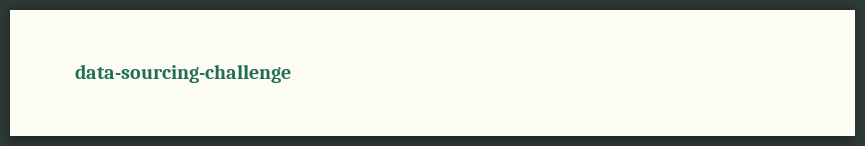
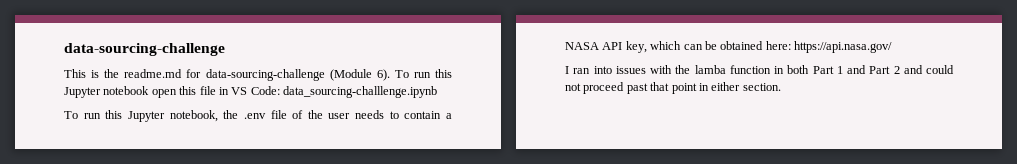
[75,64,291,83] data-sourcing-challenge -> [64,43,225,56] [64,69,453,81] [64,86,437,98] [64,110,453,122] [565,41,892,53] [565,65,954,74] [565,82,781,94] data-sourcing-challenge // This is the readme.md for data-sourcing-challenge (Module 6). To run this Jupyter notebook open this file in VS Code: data_sourcing-challlenge.ipynb // To run this Jupyter notebook, the .env file of the user needs to contain a NASA API key, which can be obtained here: https://api.nasa.gov/ // I ran into issues with the lamba function in both Part 1 and Part 2 and could not proceed past that point in either section.

